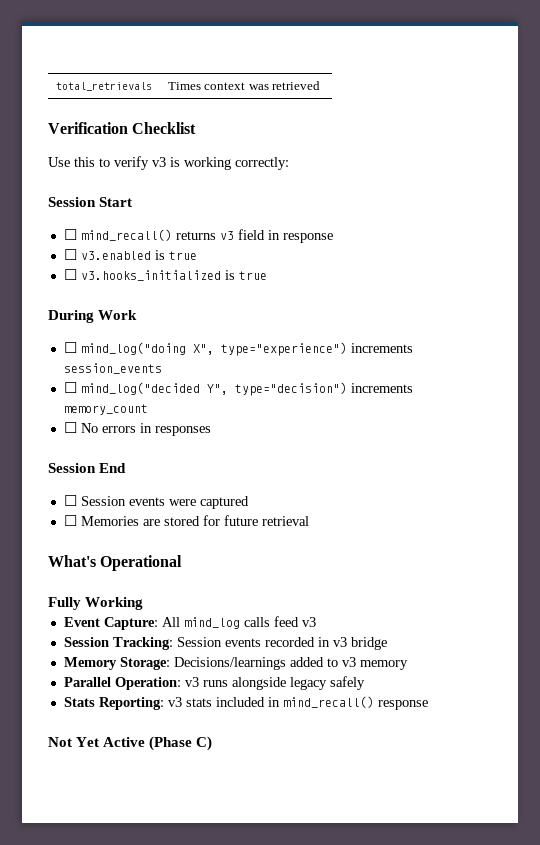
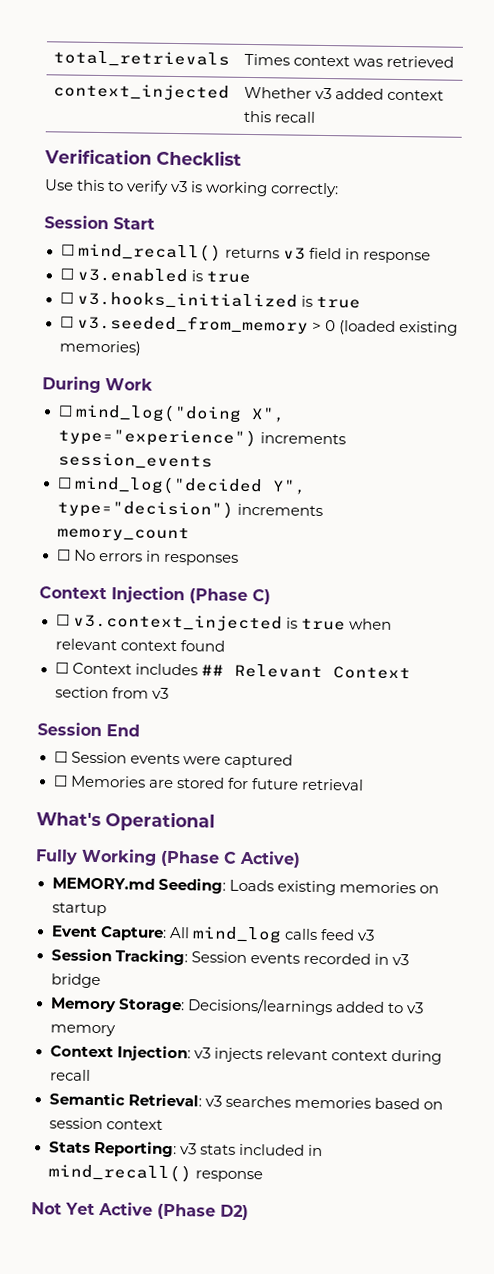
(321, 85) none -> [53,83,231,101] [244,86,445,101] [243,110,317,123] // context_injected | Whether v3 added context this recall
(267, 275) none -> [59,314,458,336] [58,340,141,356] // ☐ v3.seeded_from_memory > 0 (loaded existing memories)
(211, 431) none -> [39,586,271,605] [55,613,392,632] [54,638,225,652] [54,662,411,680] [54,686,169,699] // Context Injection (Phase C) // ☐ v3.context_injected is true when relevant context found // ☐ Context includes ## Relevant Context section from v3
(144, 603) none -> [160,850,301,868] [51,877,439,896] [51,902,107,917] (Phase C Active) // MEMORY.md Seeding: Loads existing memories on startup
[63,676,365,690] Parallel Operation: v3 runs alongside legacy safely -> [49,1045,442,1065] [49,1069,91,1081] [48,1092,443,1110] [48,1117,163,1130] Context Injection: v3 injects relevant context during recall // Semantic Retrieval: v3 searches memories based on session context
[196,736,213,751] C) -> [220,1204,249,1221] D2)

